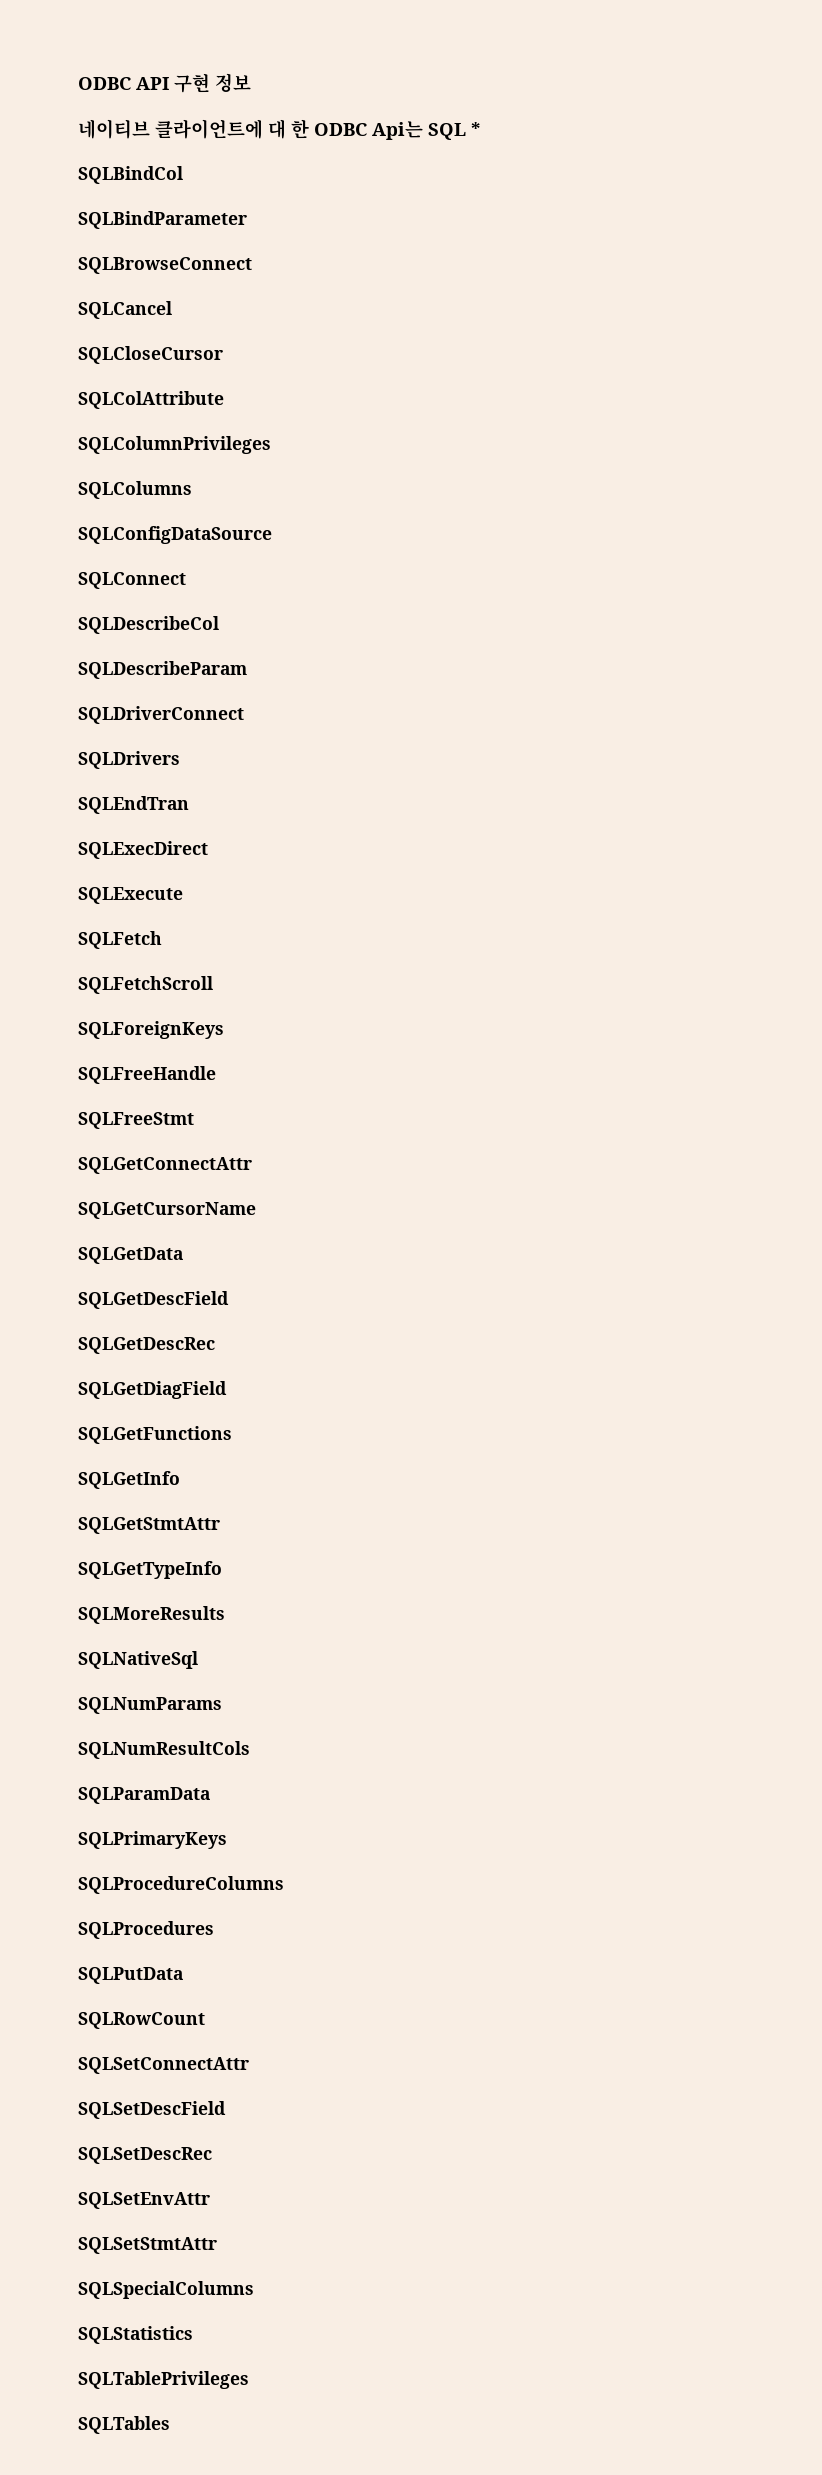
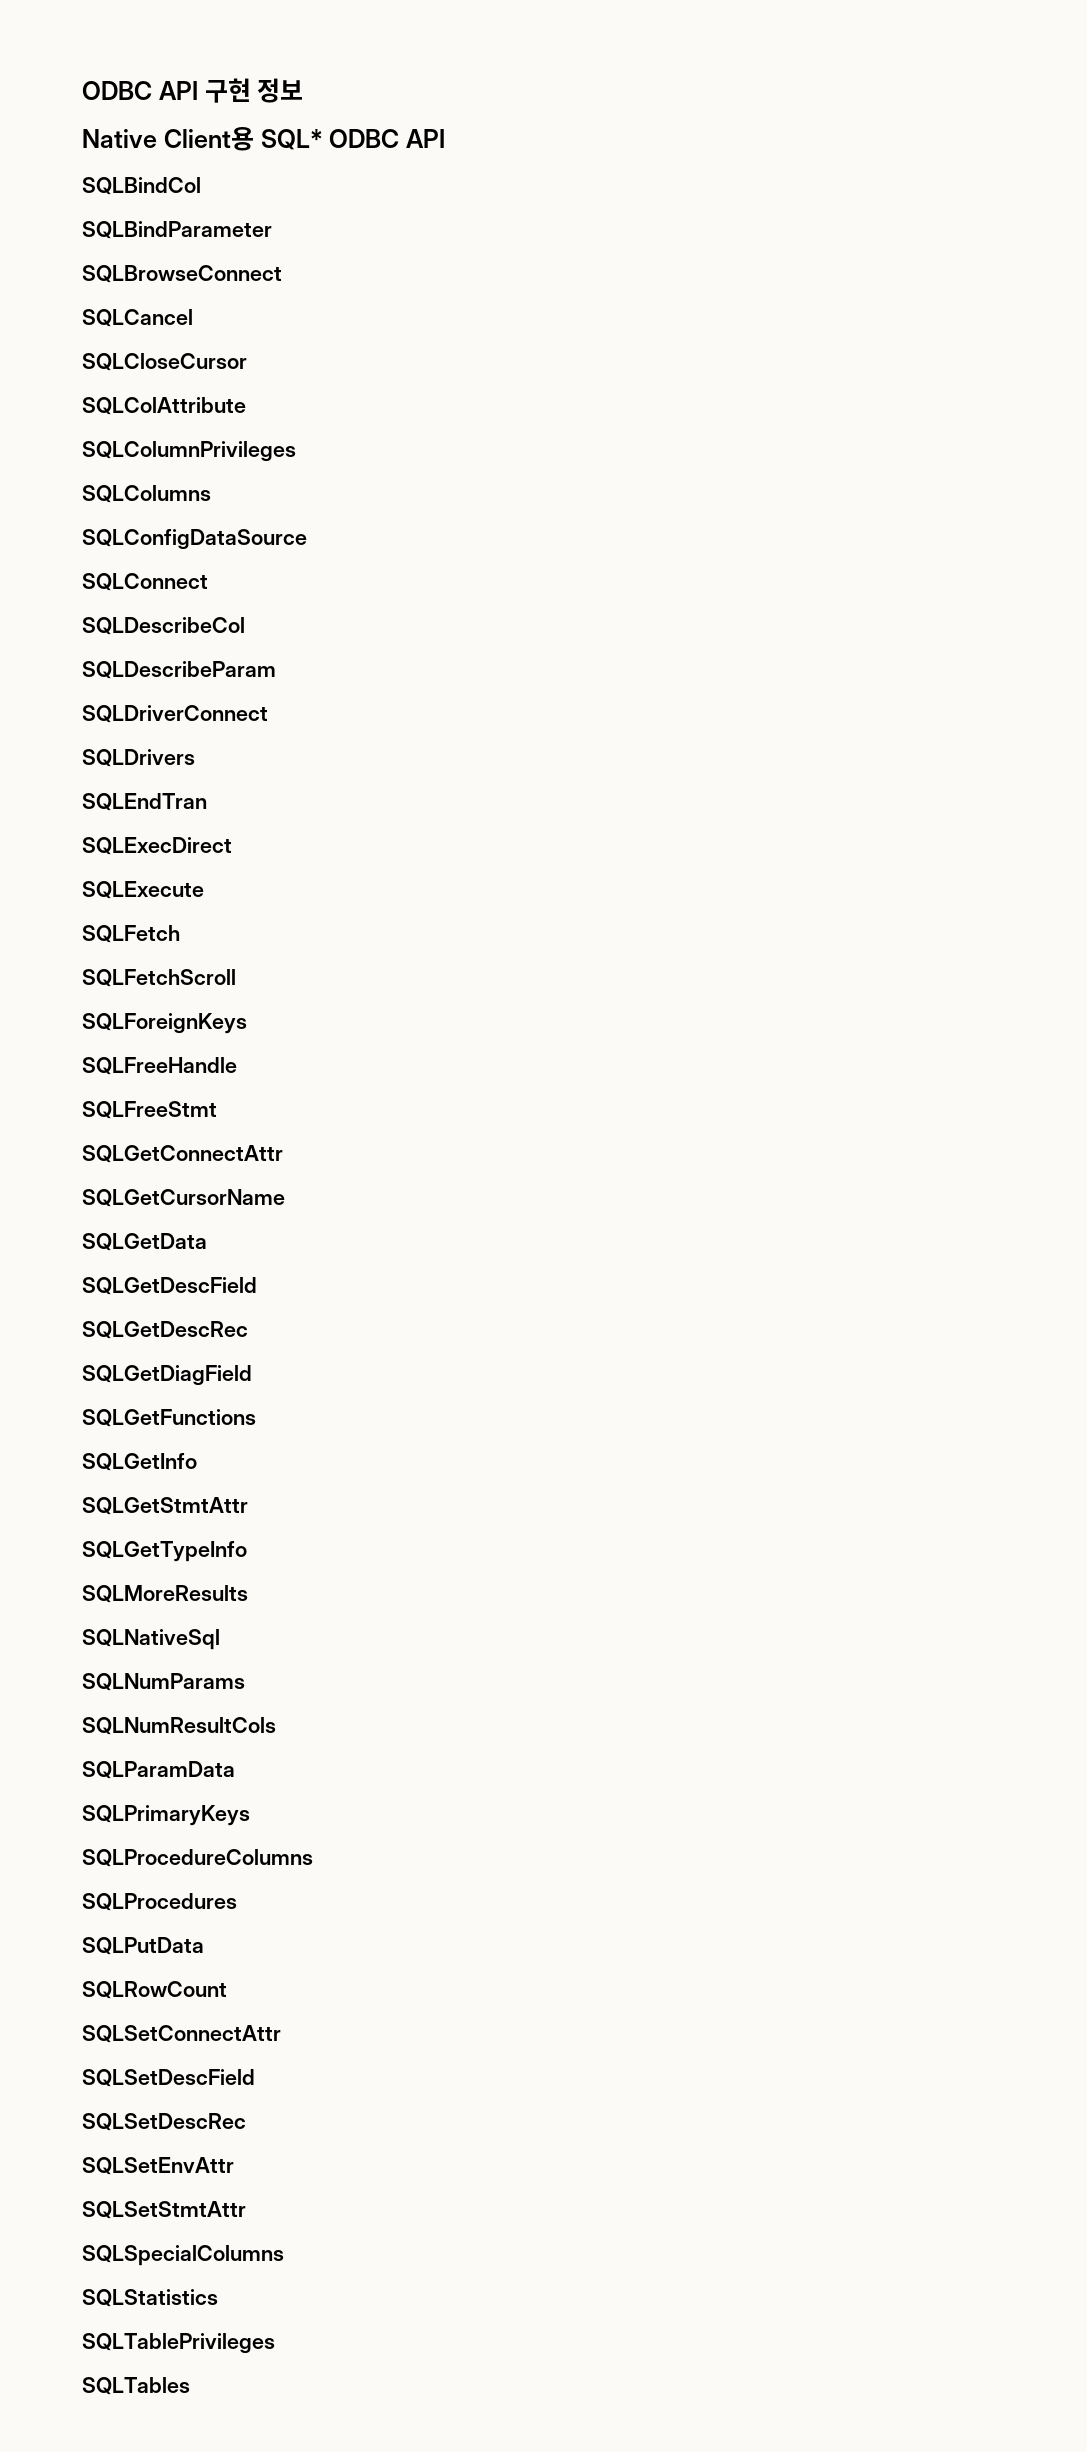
[78,119,480,140] 네이티브 클라이언트에 대 한 ODBC Api는 SQL * -> [82,127,445,151] Native Client용 SQL* ODBC API

